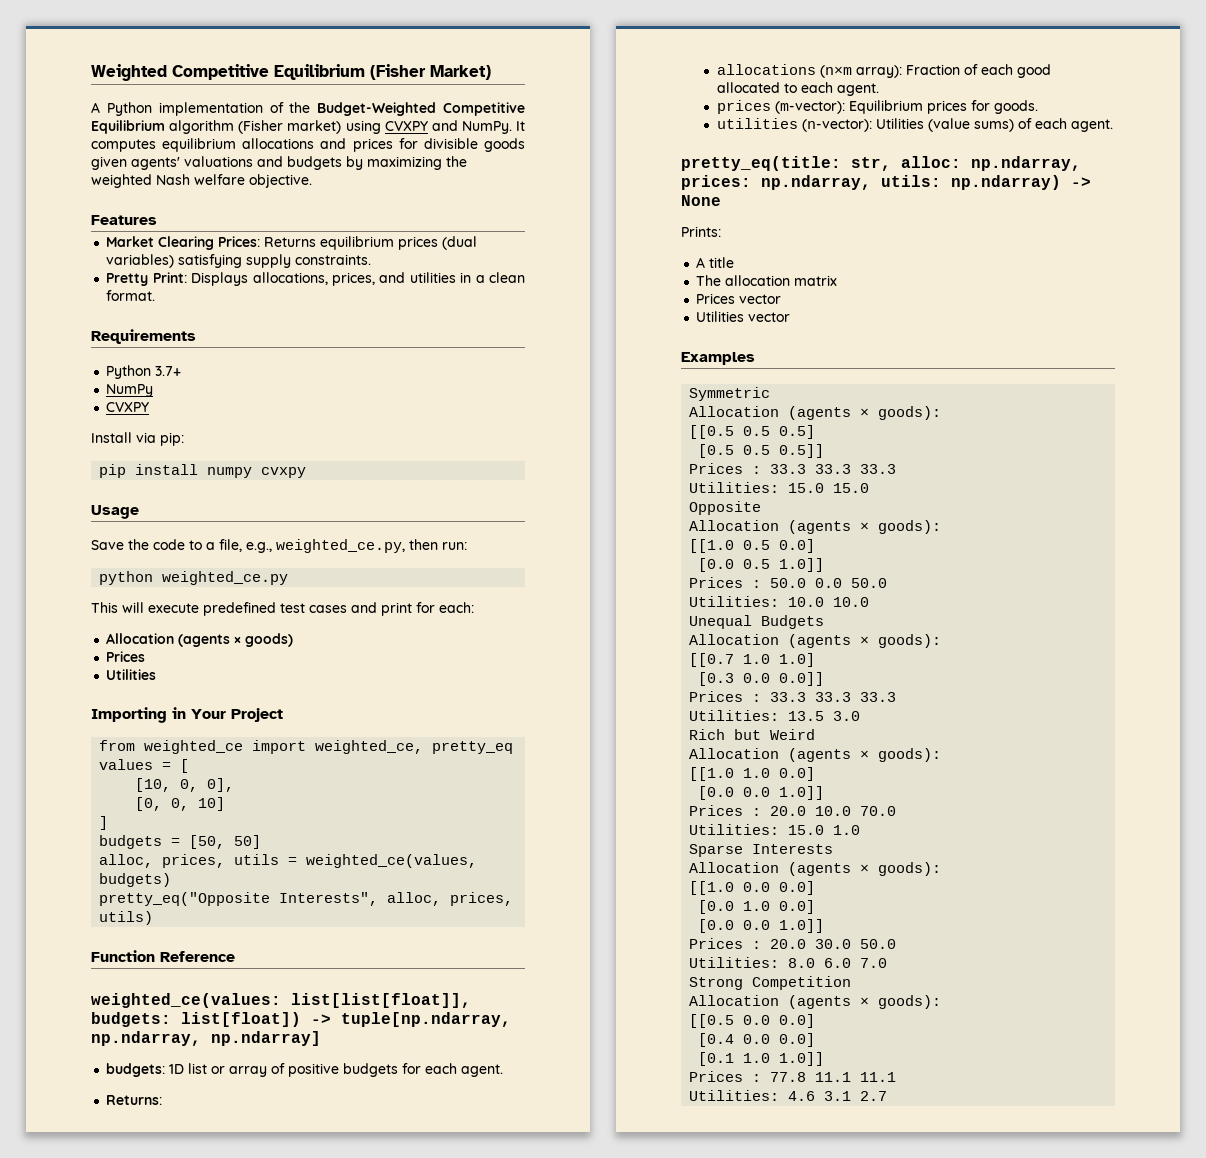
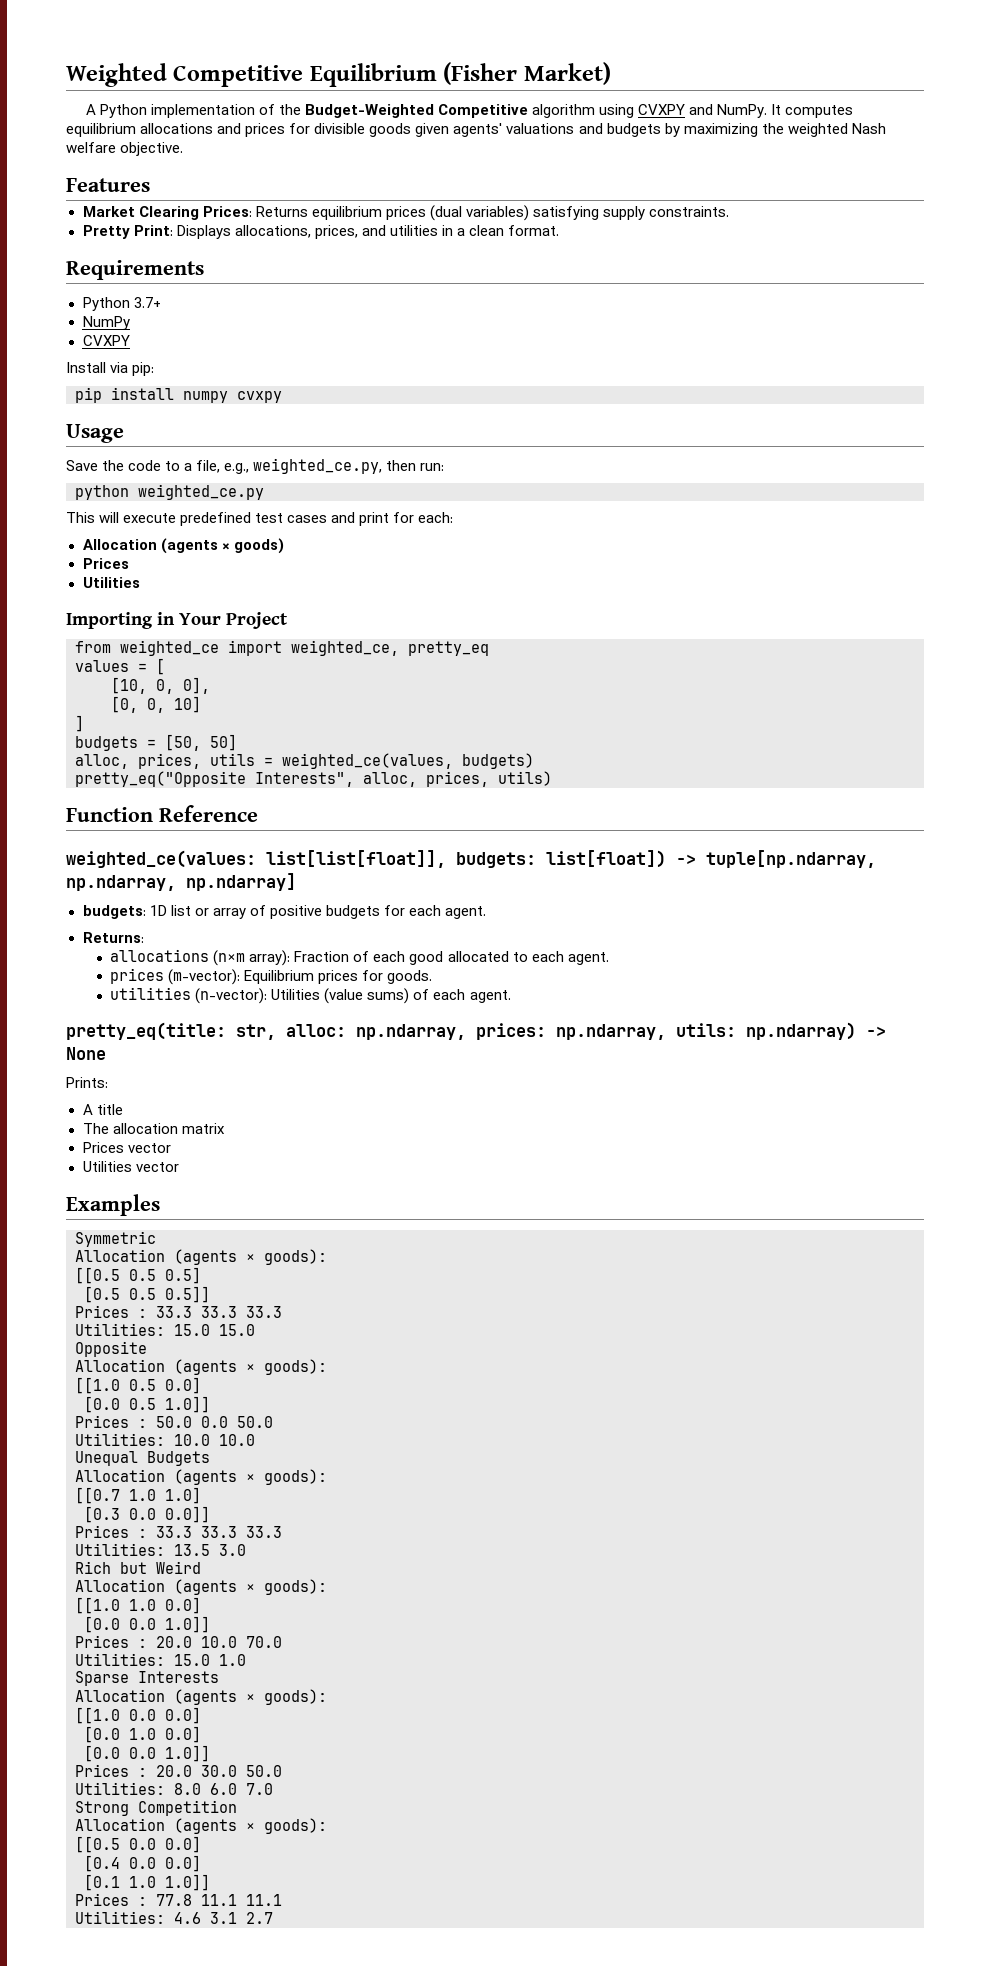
[91,120,342,134] Equilibrium algorithm (Fisher market) -> [532,104,596,118] algorithm

